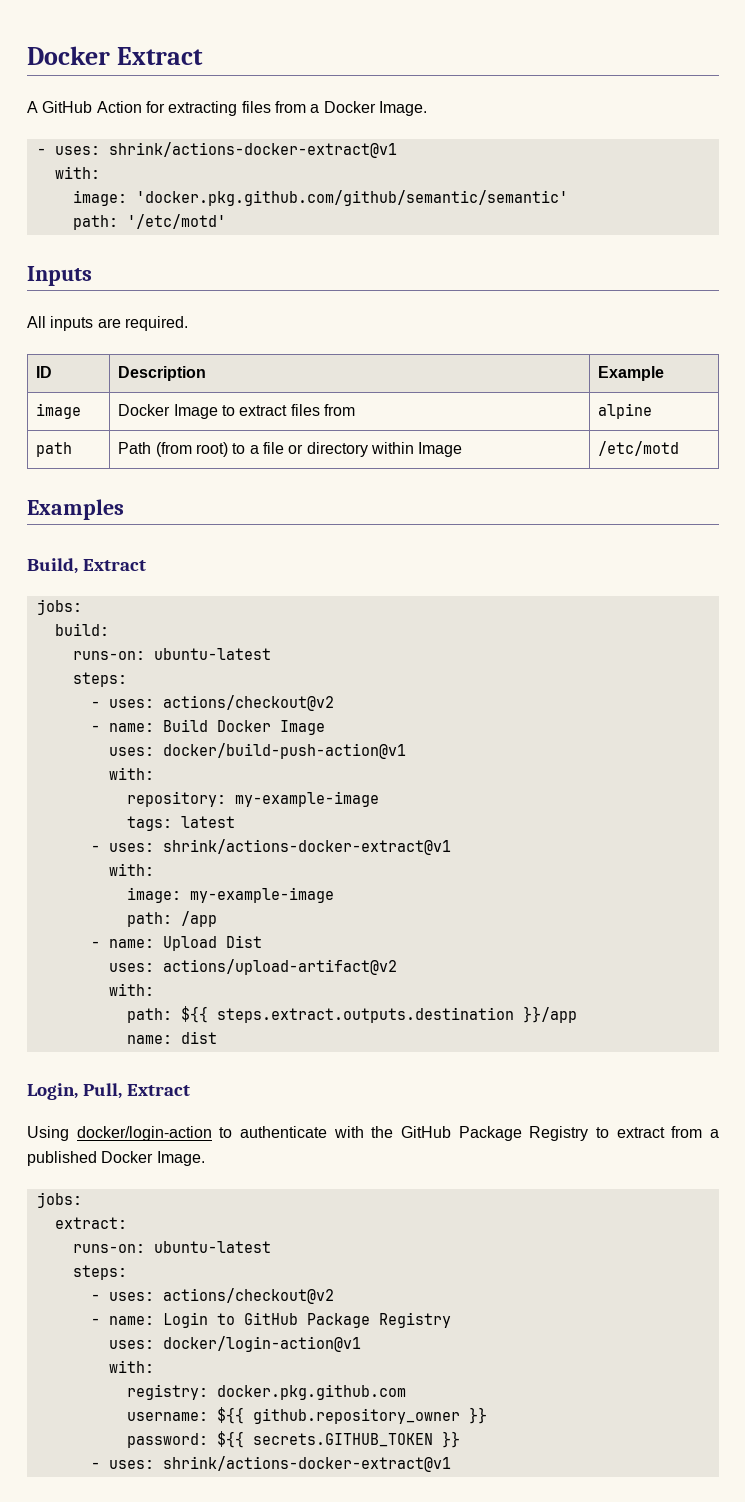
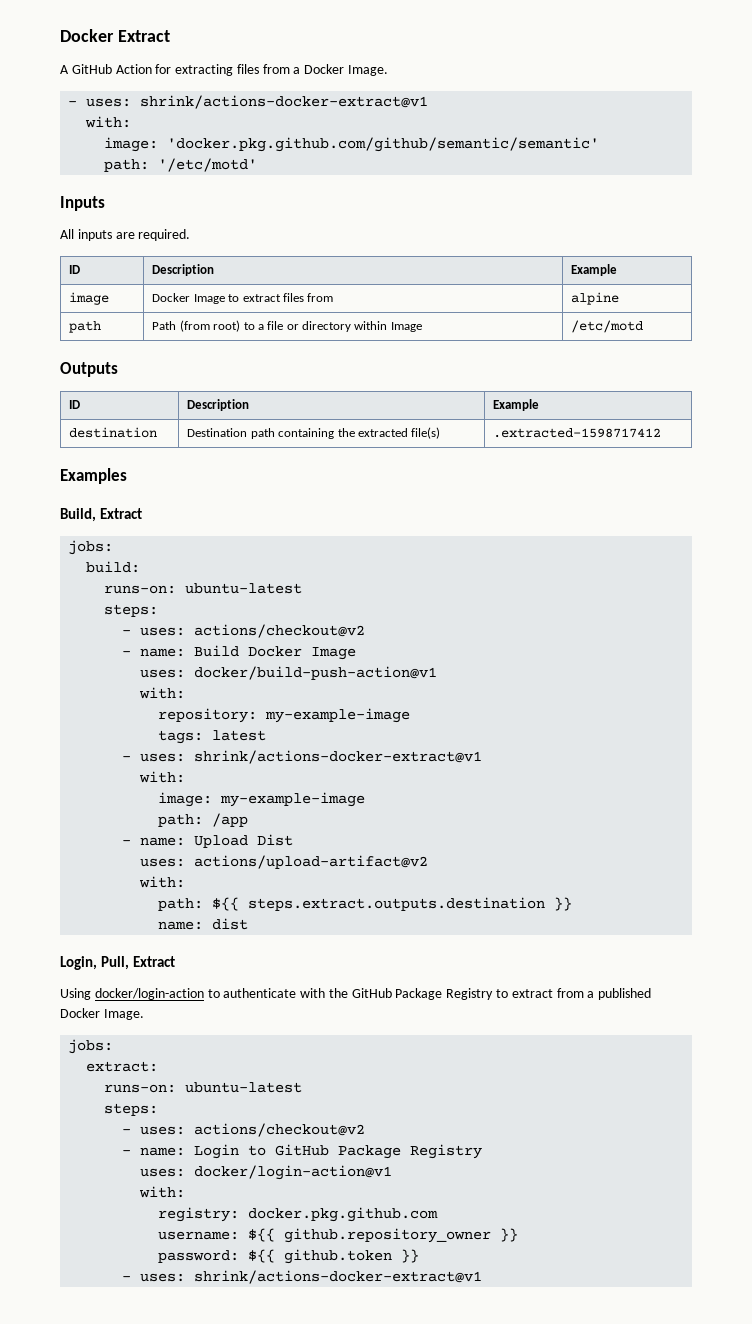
(680, 448) none -> [60,362,118,377] [69,400,81,409] [187,399,250,411] [493,399,540,411] [69,427,158,438] [187,427,441,439] [493,428,662,438] // Outputs // ID | Description | Example // destination | Destination path containing the extracted file(s) | .extracted-1598717412
[522,1006,577,1023] }}/app -> [554,897,573,911] }}
[252,1433,433,1447] secrets.GITHUB_TOKEN -> [284,1249,393,1264] github.token

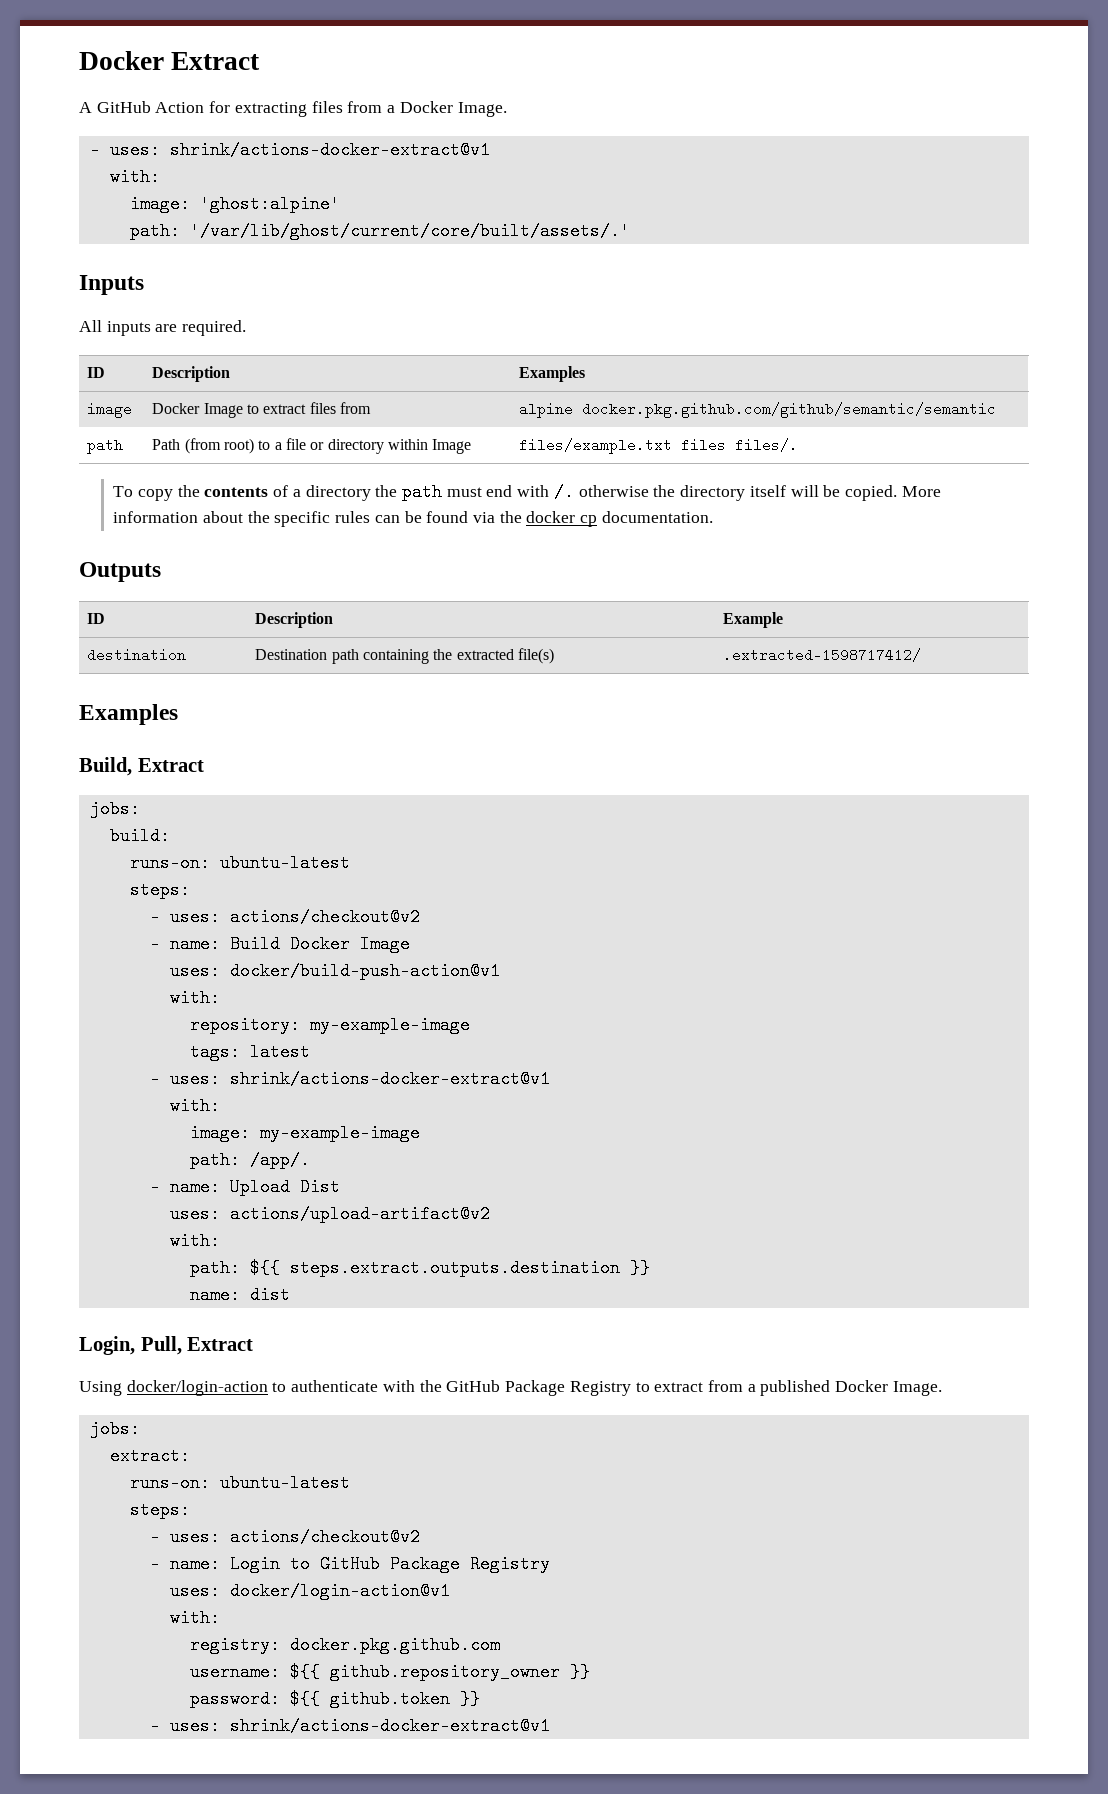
[167,137,600,152] [104,158,258,172] 'docker.pkg.github.com/github/semantic/semantic' // path: '/etc/motd' -> [199,195,340,213] [129,222,630,240] 'ghost:alpine' // path: '/var/lib/ghost/current/core/built/assets/.'
[571,264,618,276] Example -> [519,366,586,382] Examples
(620, 298) none -> [582,402,997,418] docker.pkg.github.com/github/semantic/semantic
[571,320,644,333] /etc/motd -> [519,438,799,454] [113,483,941,501] [113,511,713,527] files/example.txt files files/. // To copy the contents of a directory the path must end with /. otherwise the directory itself will be copied. More information about the specific rules can be found via the docker cp documentation.
[493,428,662,438] .extracted-1598717412 -> [723,648,922,662] .extracted-1598717412/
[212,813,249,827] /app -> [249,1151,310,1169] /app/.

